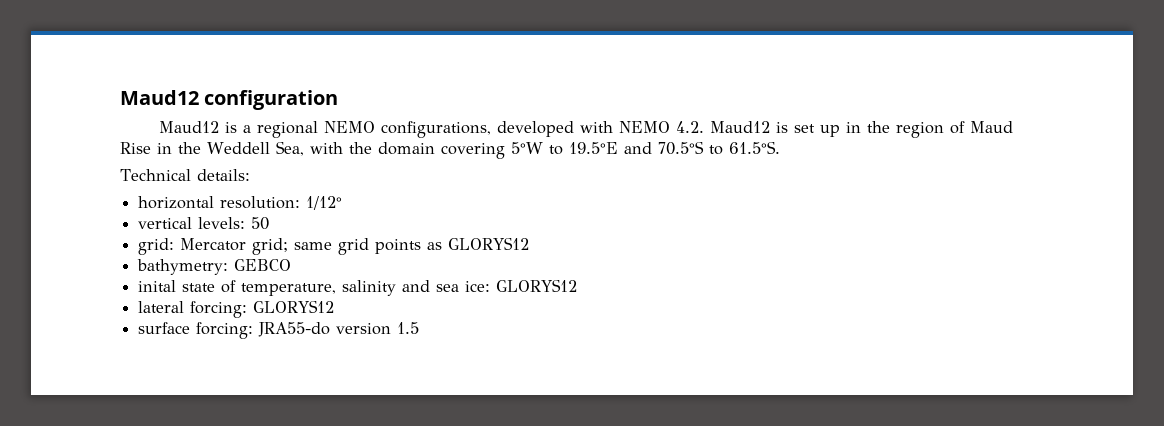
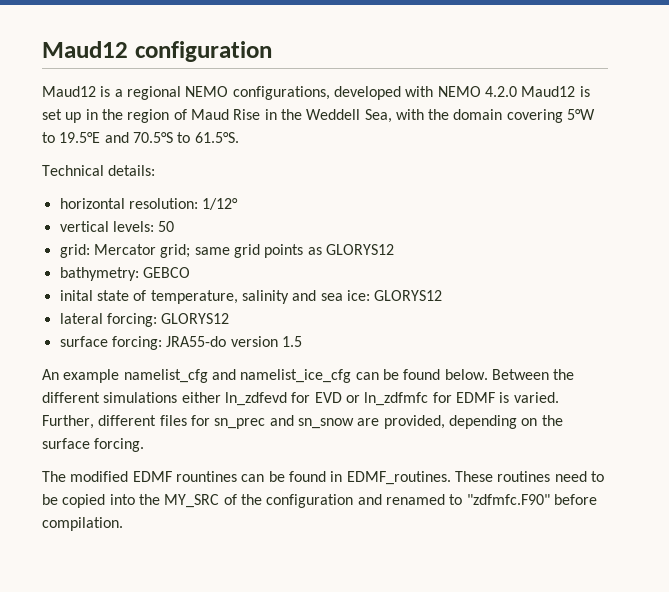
[675,121,704,133] 4.2. -> [484,86,517,97] 4.2.0
(420, 328) none -> [42,369,575,383] [42,392,559,406] [42,415,563,429] [42,438,145,452] [42,471,604,485] [42,494,597,508] [42,517,123,531] // An example namelist_cfg and namelist_ice_cfg can be found below. Between the different simulations either ln_zdfevd for EVD or ln_zdfmfc for EDMF is varied. Further, different files for sn_prec and sn_snow are provided, depending on the surface forcing. // The modified EDMF rountines can be found in EDMF_routines. These routines need to be copied into the MY_SRC of the configuration and renamed to "zdfmfc.F90" before compilation.

